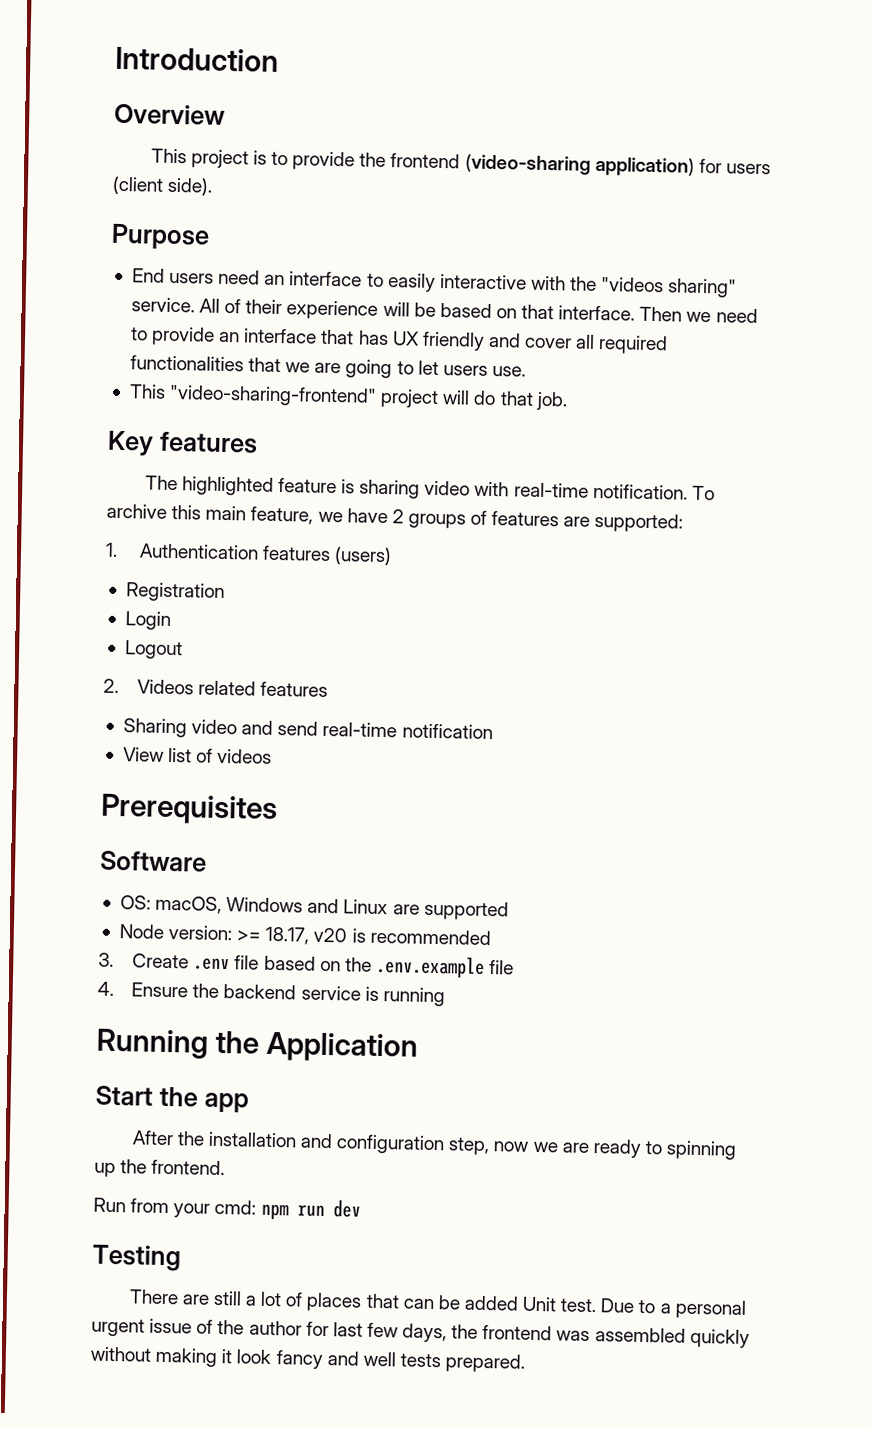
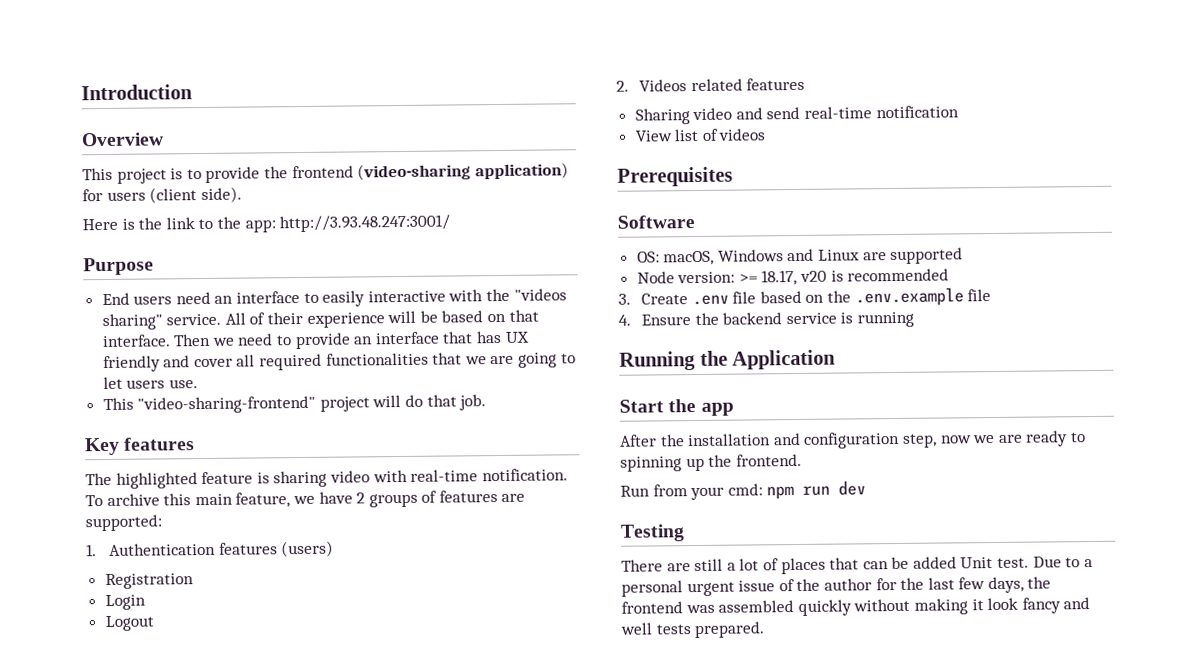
(214, 186) none -> [82,214,451,233] // Here is the link to the app: http://3.93.48.247:3001/
(329, 1329) none -> [900,577,925,590] the

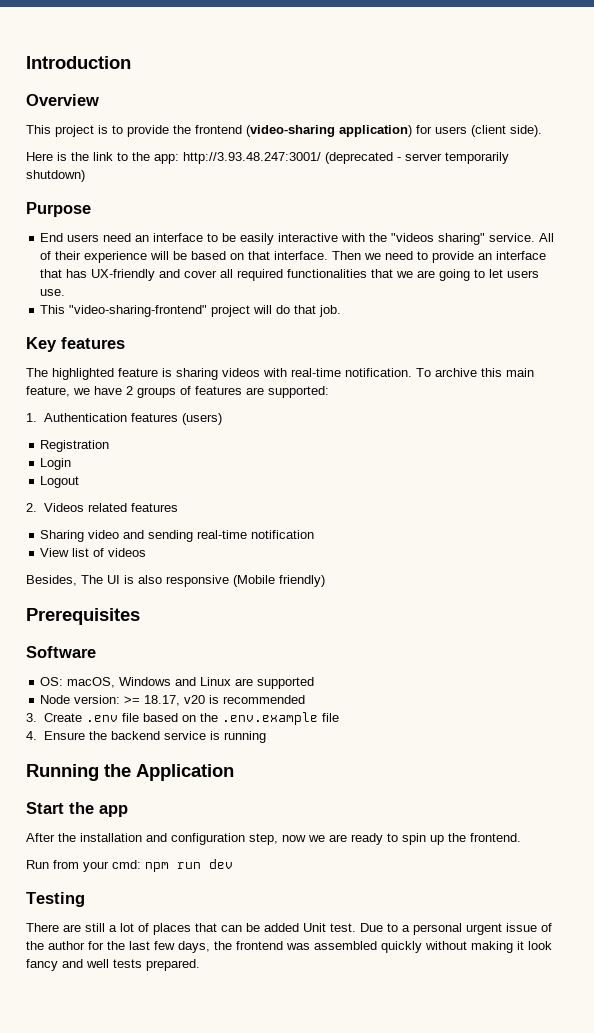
(451, 223) none -> [325,152,509,164] [26,170,85,182] (deprecated - server temporarily shutdown)
(319, 297) none -> [222,233,237,242] be
[504,331,530,343] [102,355,161,373] UX friendly -> [91,269,156,281] UX-friendly
[329,470,370,483] video -> [222,368,260,377] videos
[766,106,801,120] send -> [148,530,194,542] sending
(767, 134) none -> [26,575,325,587] // Besides, The UI is also responsive (Mobile friendly)
[620,456,682,472] spinning -> [402,833,426,845] spin

